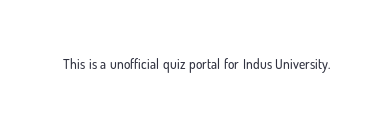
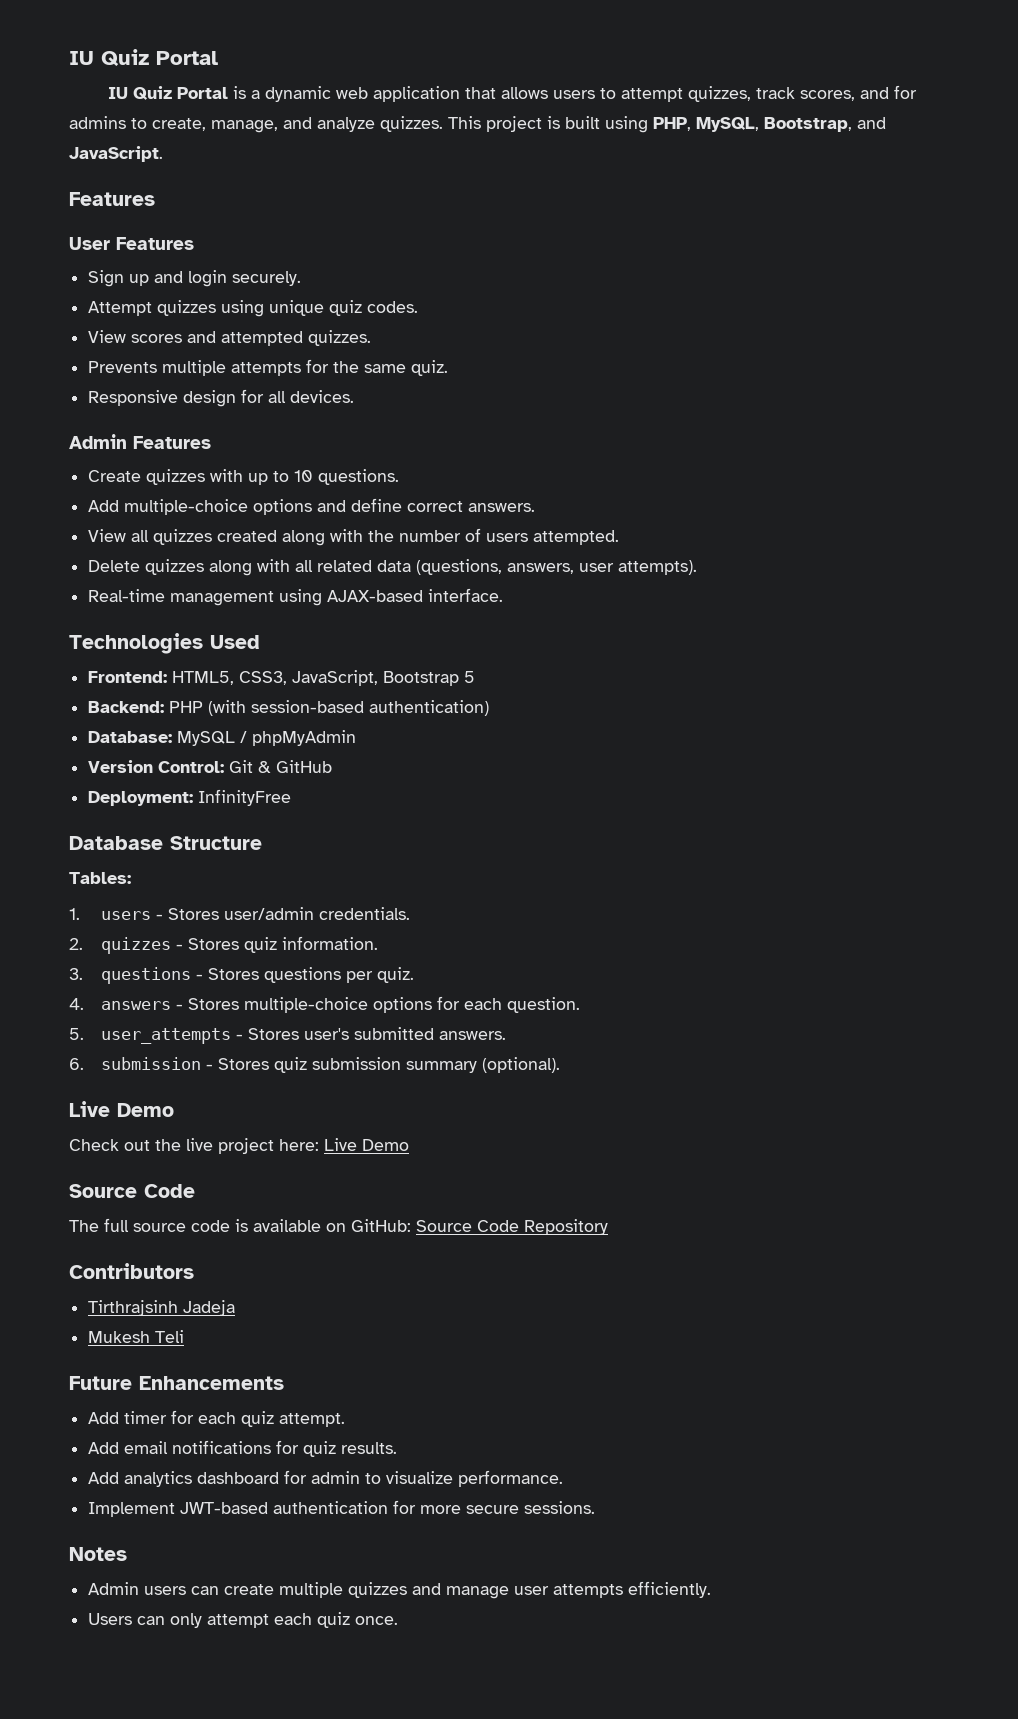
[63,58,331,73] This is a unofficial quiz portal for Indus University. -> [69,49,218,67] [108,85,918,102] [69,116,886,133] [69,146,163,162] [69,192,155,206] [69,237,194,250] [88,270,302,287] [88,300,419,317] [88,330,372,346] [88,359,449,376] [88,389,355,407] [69,434,211,449] [88,469,400,485] [88,498,536,515] [88,528,620,546] [88,559,698,576] [88,588,504,606] [69,633,260,654] [88,670,476,686] [88,700,490,716] [88,730,357,746] [88,760,333,773] [88,789,292,806] [69,836,262,850] [69,872,131,884] [69,907,411,920] [69,936,379,954] [69,967,415,984] [69,996,581,1013] [69,1027,507,1044] [69,1057,561,1073] [69,1101,174,1117] [69,1138,409,1154] [69,1184,195,1198] [69,1218,608,1235] [69,1263,194,1279] [88,1300,236,1316] [88,1330,185,1343] [69,1376,284,1390] [88,1410,346,1427] [88,1440,398,1457] [88,1470,564,1487] [88,1500,596,1517] [69,1547,127,1561] [88,1581,712,1599] [88,1612,399,1628] IU Quiz Portal // IU Quiz Portal is a dynamic web application that allows users to attempt quizzes, track scores, and for admins to create, manage, and analyze quizzes. This project is built using PHP, MySQL, Bootstrap, and JavaScript. // Features // User Features // Sign up and login securely. // Attempt quizzes using unique quiz codes. // View scores and attempted quizzes. // Prevents multiple attempts for the same quiz. // Responsive design for all devices. // Admin Features // Create quizzes with up to 10 questions. // Add multiple-choice options and define correct answers. // View all quizzes created along with the number of users attempted. // Delete quizzes along with all related data (questions, answers, user attempts). // Real-time management using AJAX-based interface. // Technologies Used // Frontend: HTML5, CSS3, JavaScript, Bootstrap 5 // Backend: PHP (with session-based authentication) // Database: MySQL / phpMyAdmin // Version Control: Git & GitHub // Deployment: InfinityFree // Database Structure // Tables: // 1. users - Stores user/admin credentials. // 2. quizzes - Stores quiz information. // 3. questions - Stores questions per quiz. // 4. answers - Stores multiple-choice options for each question. // 5. user_attempts - Stores user's submitted answers. // 6. submission - Stores quiz submission summary (optional). // Live Demo // Check out the live project here: Live Demo // Source Code // The full source code is available on GitHub: Source Code Repository // Contributors // Tirthrajsinh Jadeja // Mukesh Teli // Future Enhancements // Add timer for each quiz attempt. // Add email notifications for quiz results. // Add analytics dashboard for admin to visualize performance. // Implement JWT-based authentication for more secure sessions. // Notes // Admin users can create multiple quizzes and manage user attempts efficiently. // Users can only attempt each quiz once.

